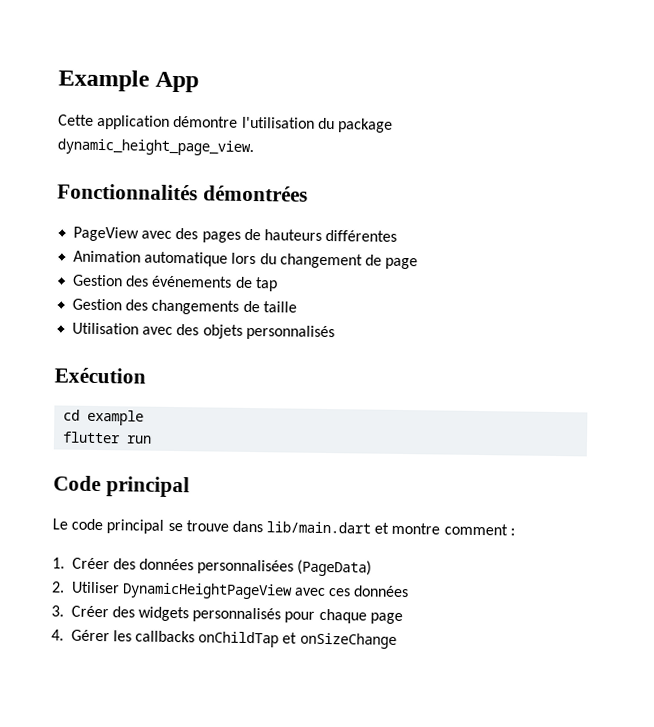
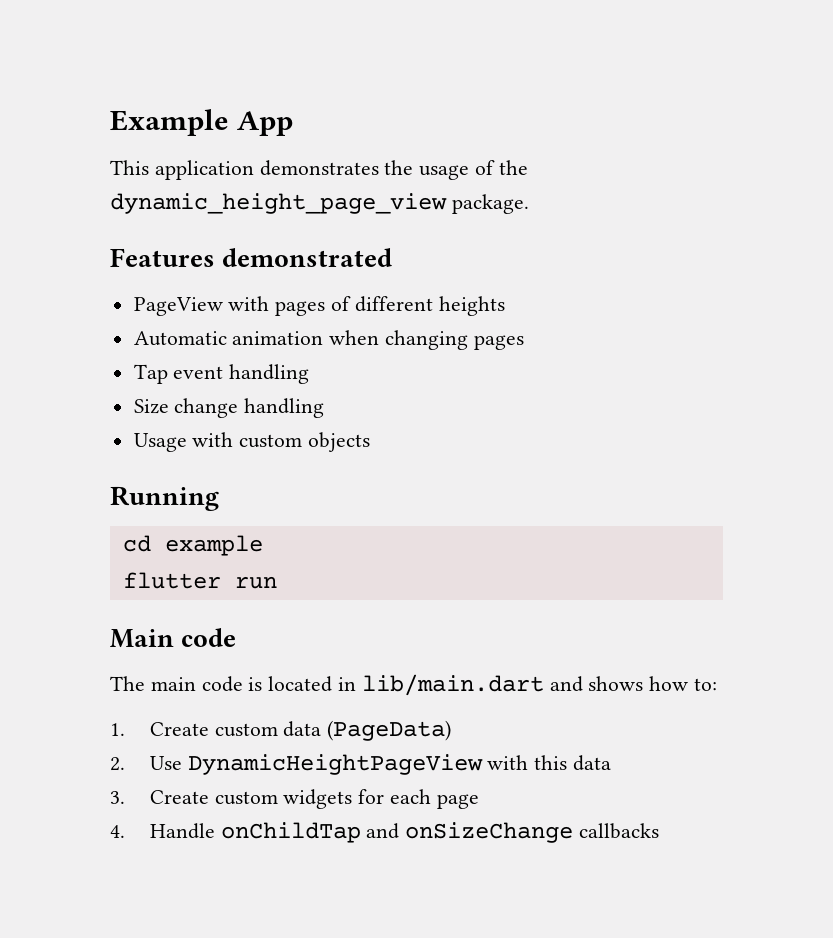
[58,114,393,133] [57,138,254,157] [57,183,308,202] [73,226,398,243] [73,250,419,270] [72,274,278,292] [72,298,297,315] [72,322,335,341] [54,367,146,384] [63,409,145,426] [62,431,153,444] [53,475,190,498] [52,518,515,536] [52,557,373,577] [51,581,410,600] [51,605,403,625] [51,629,397,649] Cette application démontre l'utilisation du package dynamic_height_page_view. // Fonctionnalités démontrées // PageView avec des pages de hauteurs différentes // Animation automatique lors du changement de page // Gestion des événements de tap // Gestion des changements de taille // Utilisation avec des objets personnalisés // Exécution // cd example // flutter run // Code principal // Le code principal se trouve dans lib/main.dart et montre comment : // 1. Créer des données personnalisées (PageData) // 2. Utiliser DynamicHeightPageView avec ces données // 3. Créer des widgets personnalisés pour chaque page // 4. Gérer les callbacks onChildTap et onSizeChange -> [110,160,528,180] [110,193,529,214] [110,248,393,267] [133,296,505,316] [133,330,524,350] [133,364,310,384] [133,398,325,418] [133,432,371,452] [110,486,219,511] [122,535,263,556] [122,572,277,589] [110,628,237,648] [110,674,718,696] [110,720,452,741] [110,754,611,775] [110,789,479,809] [110,822,659,843] This application demonstrates the usage of the dynamic_height_page_view package. // Features demonstrated // PageView with pages of different heights // Automatic animation when changing pages // Tap event handling // Size change handling // Usage with custom objects // Running // cd example // flutter run // Main code // The main code is located in lib/main.dart and shows how to: // 1. Create custom data (PageData) // 2. Use DynamicHeightPageView with this data // 3. Create custom widgets for each page // 4. Handle onChildTap and onSizeChange callbacks

